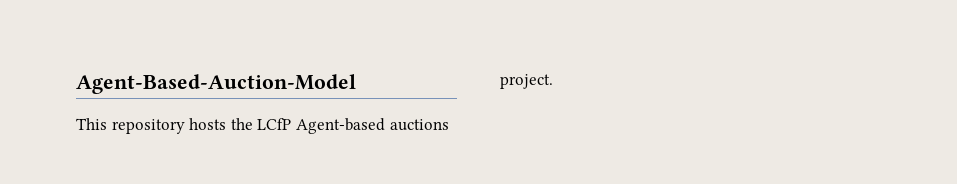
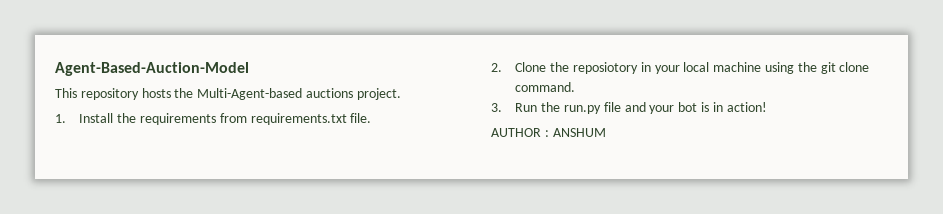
[257,118,385,134] LCfP Agent-based -> [197,88,303,100] Multi-Agent-based
(553, 81) none -> [55,113,372,125] [491,62,870,74] [515,82,576,92] [491,102,767,114] [491,128,606,137] // 1. Install the requirements from requirements.txt file. // 2. Clone the reposiotory in your local machine using the git clone command. // 3. Run the run.py file and your bot is in action! // AUTHOR : ANSHUM

